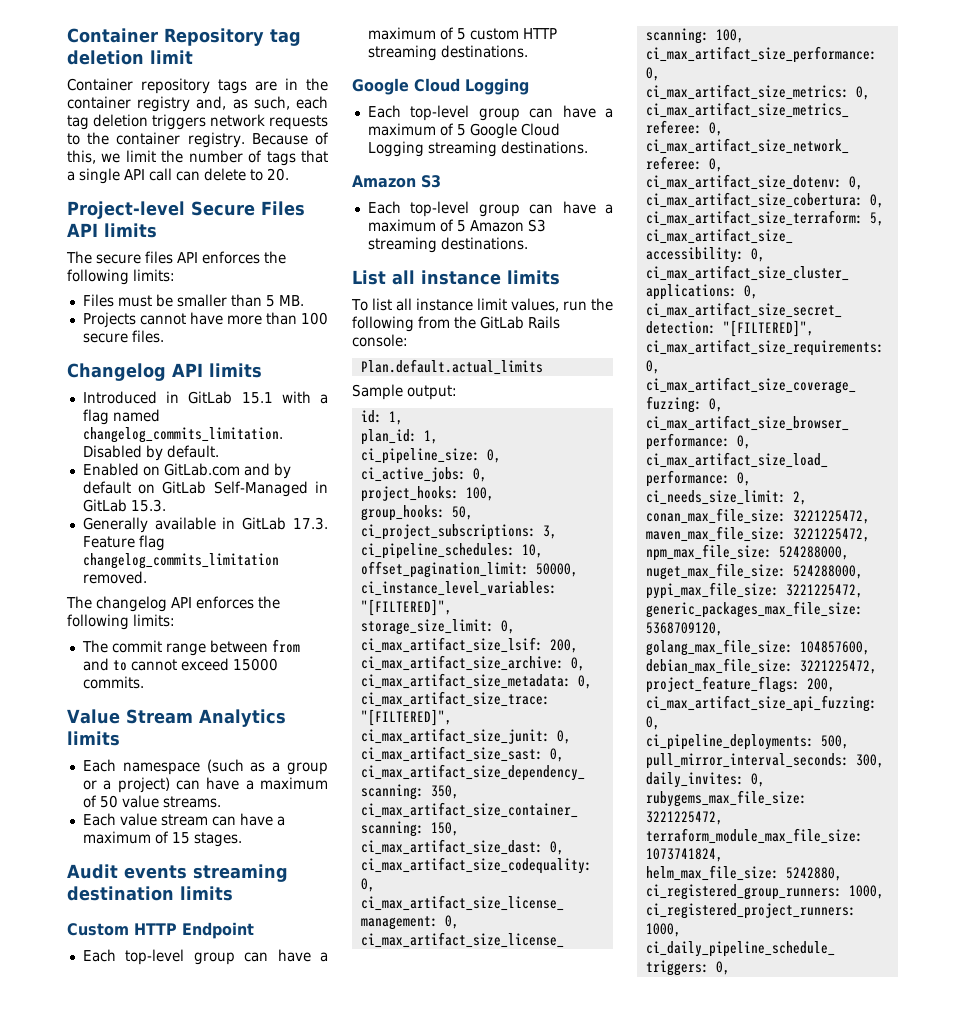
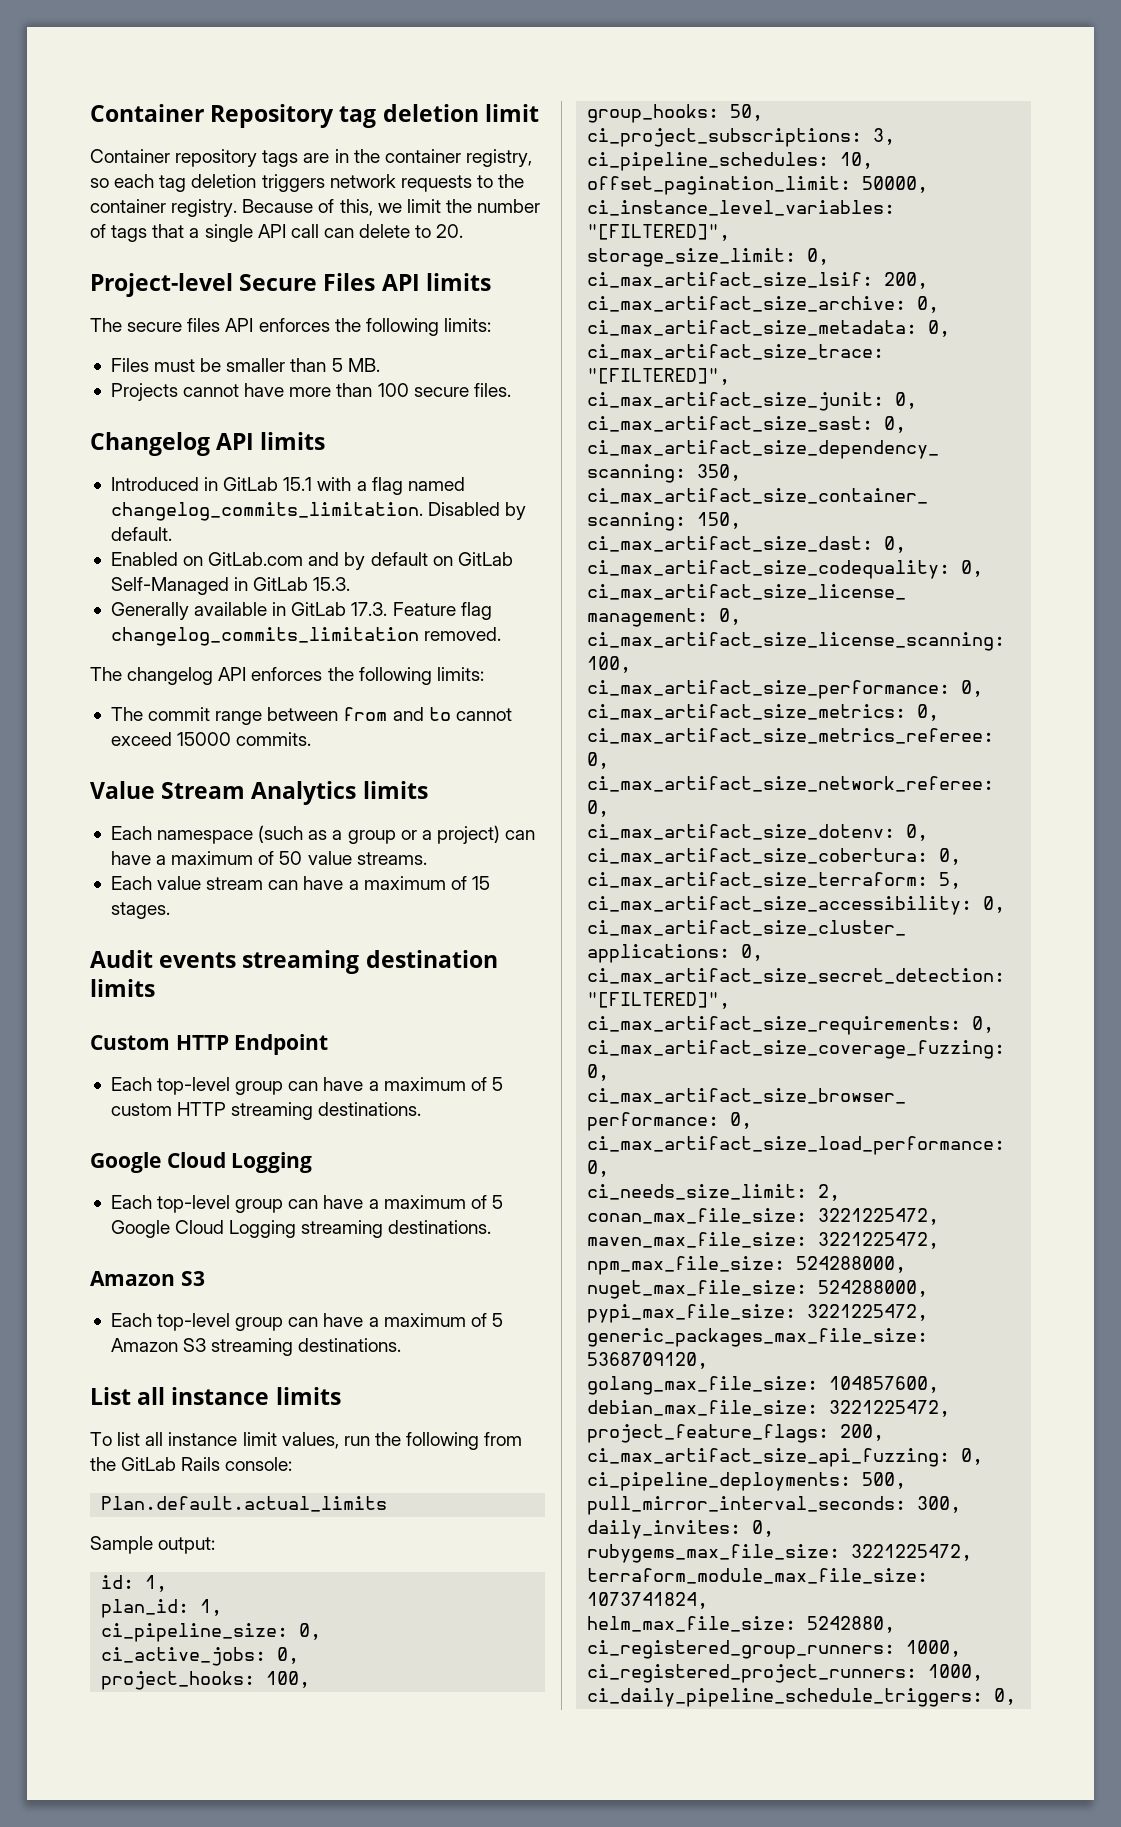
[137,96,290,112] registry and, as such, -> [465,149,532,167] [90,178,109,188] registry, so

